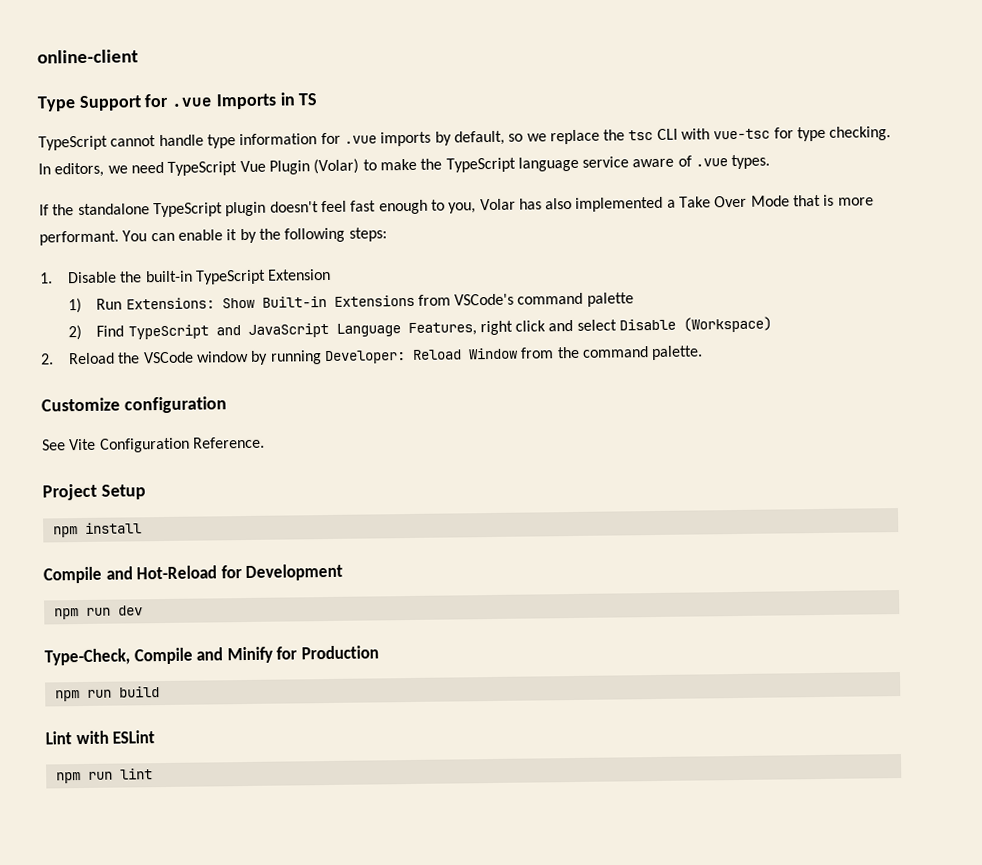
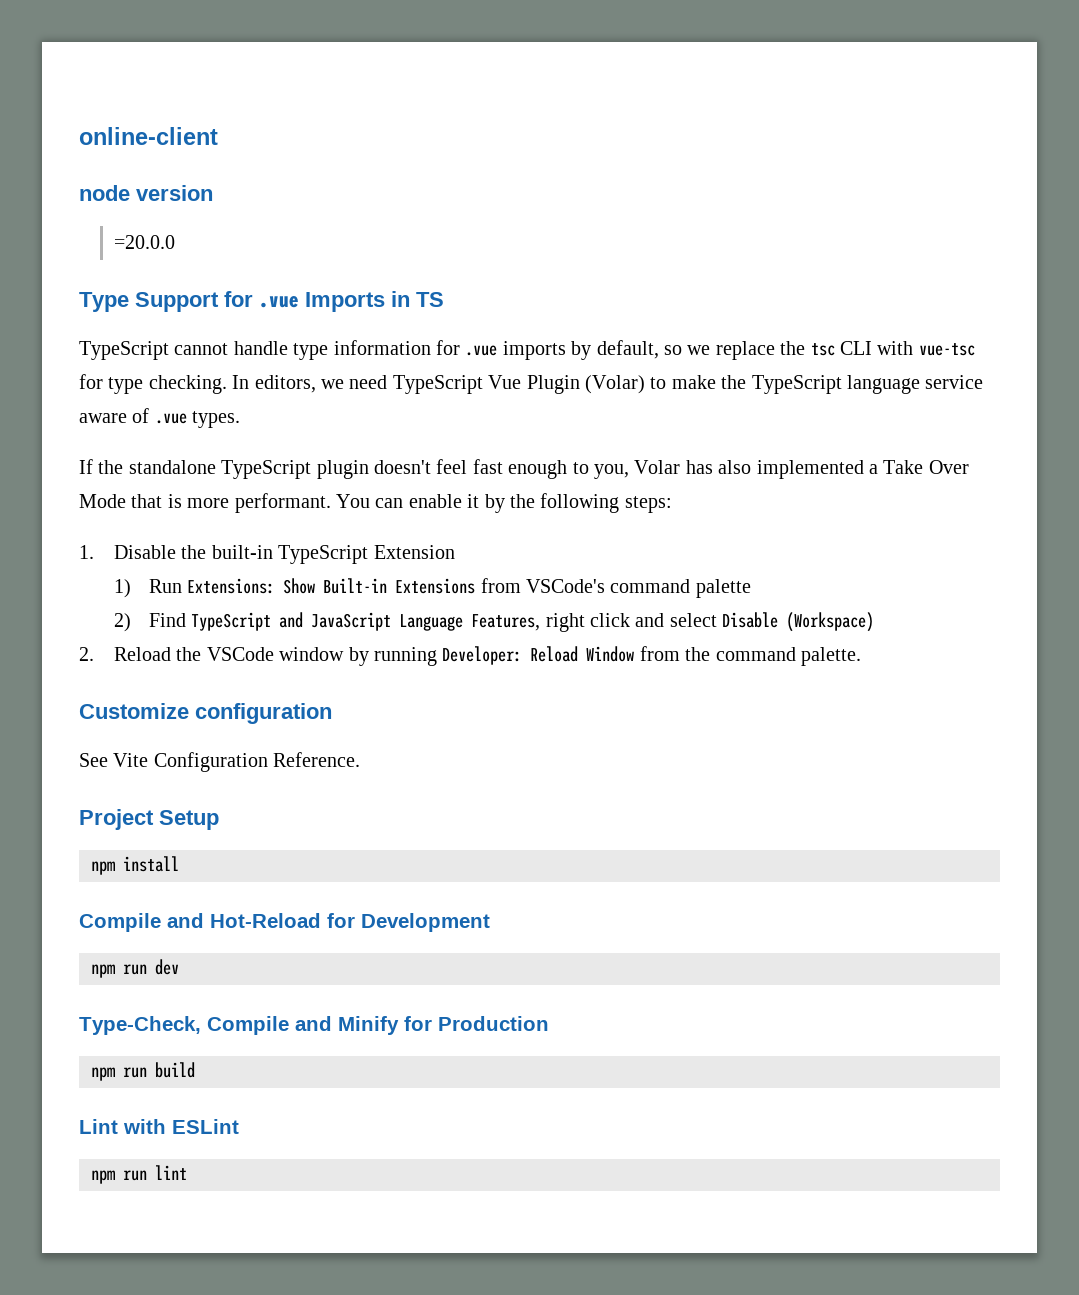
(139, 56) none -> [79,185,213,201] [113,235,175,249] // node version // =20.0.0

